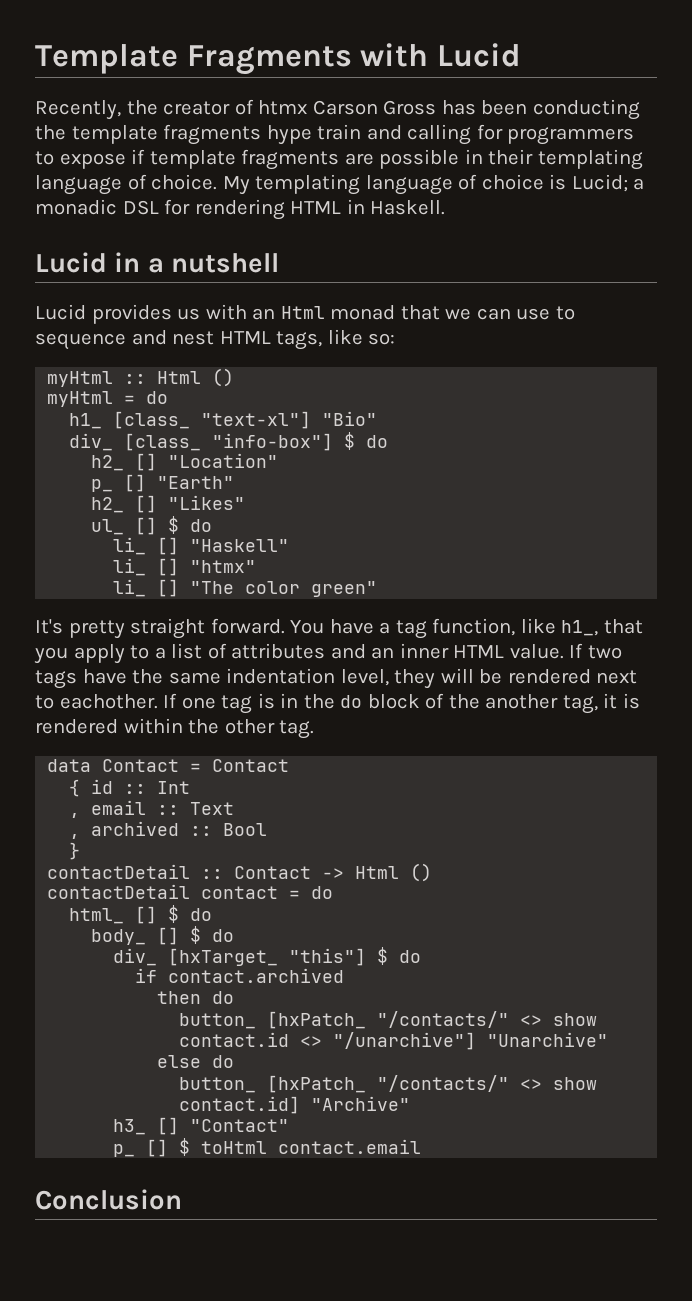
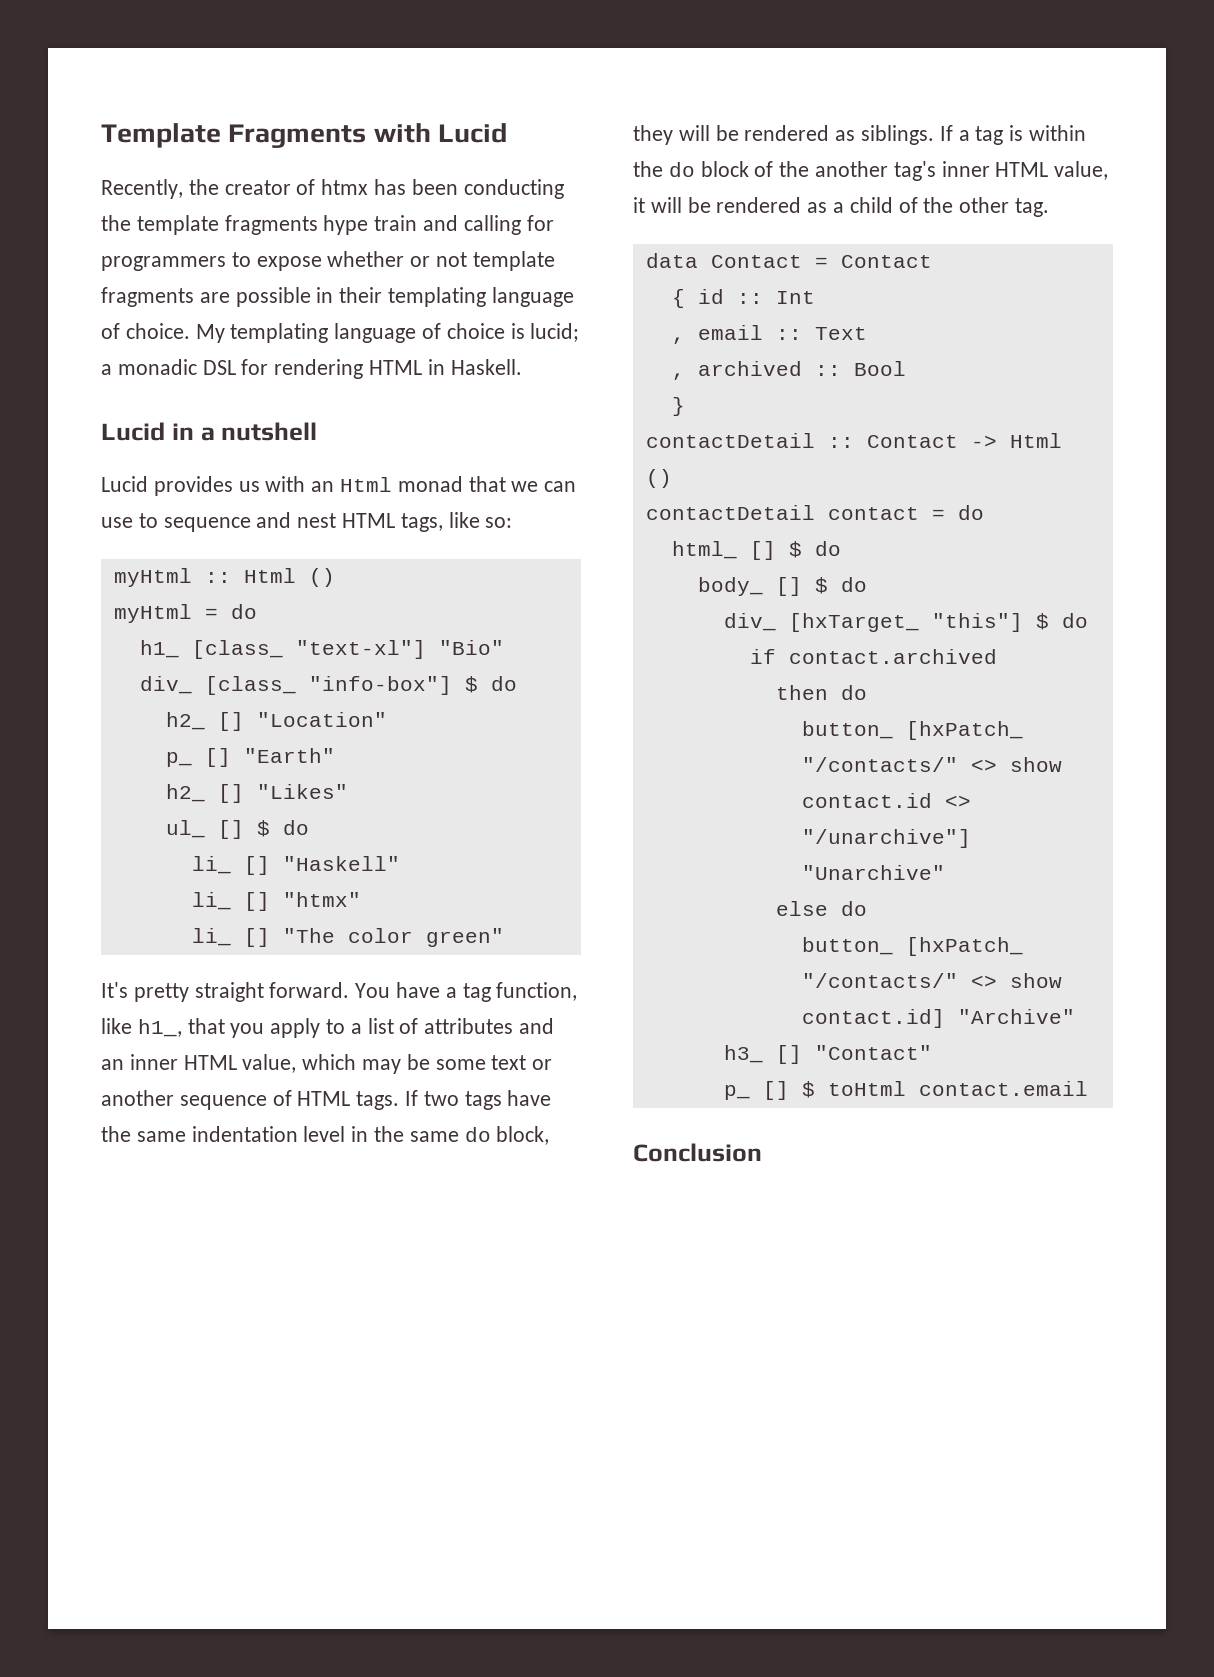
[312,100,437,115] Carson Gross -> (369, 187) none
[131,149,146,164] if -> [327,251,468,267] whether or not
[571,174,628,192] Lucid; -> [530,323,580,342] lucid;
[509,644,564,659] value. -> [242,1054,553,1074] [101,1090,400,1110] value, which may be some text or another sequence of HTML tags.
[340,668,638,689] [35,693,216,709] level, they will be rendered next to eachother. If one -> [303,1126,550,1145] [633,125,970,145] level in the same do block, they will be rendered as siblings. If a
[280,693,299,708] in -> [1029,125,1087,141] within
[562,693,641,714] [35,718,183,734] tag, it is rendered within -> [893,161,1109,181] [633,197,918,213] tag's inner HTML value, it will be rendered as a child of

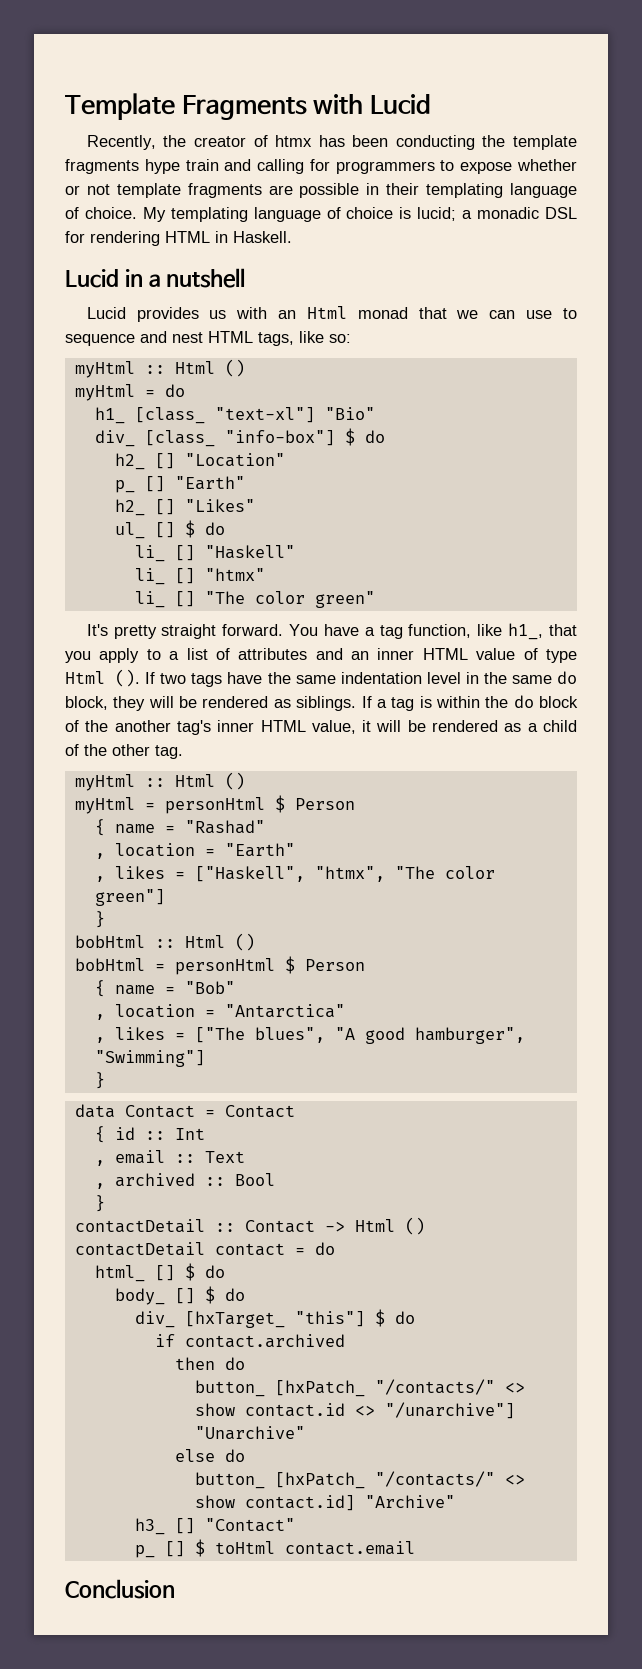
[242,1054,553,1074] [101,1090,400,1110] value, which may be some text or another sequence of HTML tags. -> [476,648,577,663] [65,669,141,687] value of type Html ().
(1050, 207) none -> [74,772,245,791] [74,795,355,814] [94,819,265,836] [94,843,295,859] [94,866,495,882] [94,889,165,906] [94,911,105,928] [74,933,255,951] [74,956,365,975] [94,980,235,997] [94,1004,345,1020] [94,1027,525,1044] [94,1050,205,1067] [94,1072,105,1089] // myHtml :: Html () // myHtml = personHtml $ Person // { name = "Rashad" // , location = "Earth" // , likes = ["Haskell", "htmx", "The color green"] // } // bobHtml :: Html () // bobHtml = personHtml $ Person // { name = "Bob" // , location = "Antarctica" // , likes = ["The blues", "A good hamburger", "Swimming"] // }

